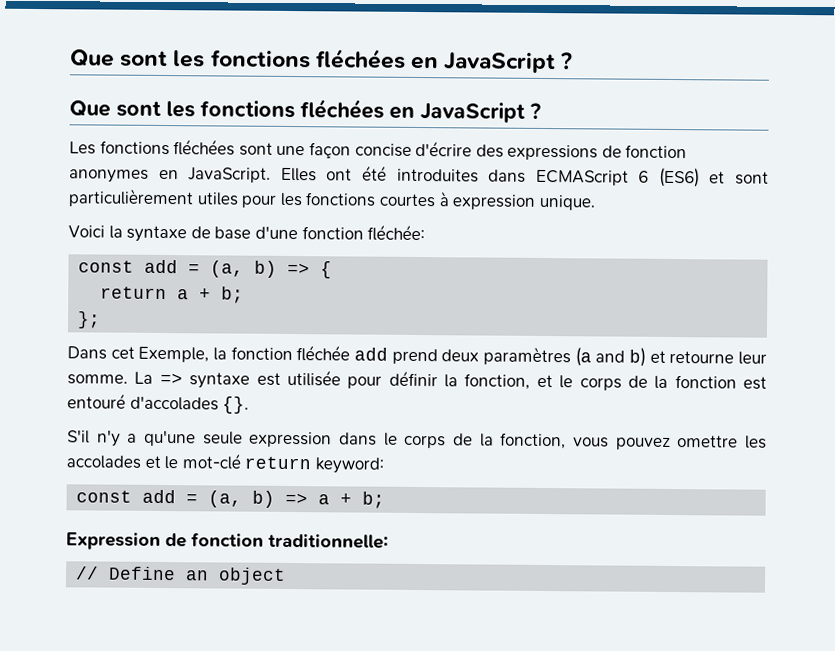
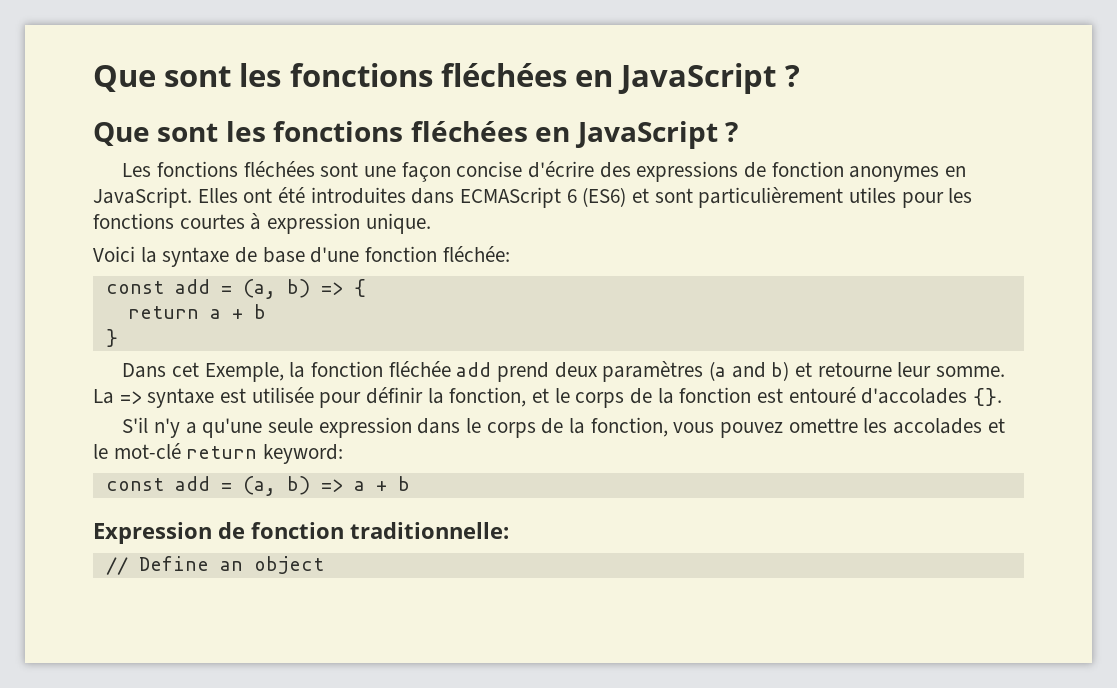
[221,286,245,304] [77,311,102,329] b; // }; -> [253,304,266,319] [105,329,118,347] b // }
[362,491,386,509] b; -> [397,476,410,491] b

